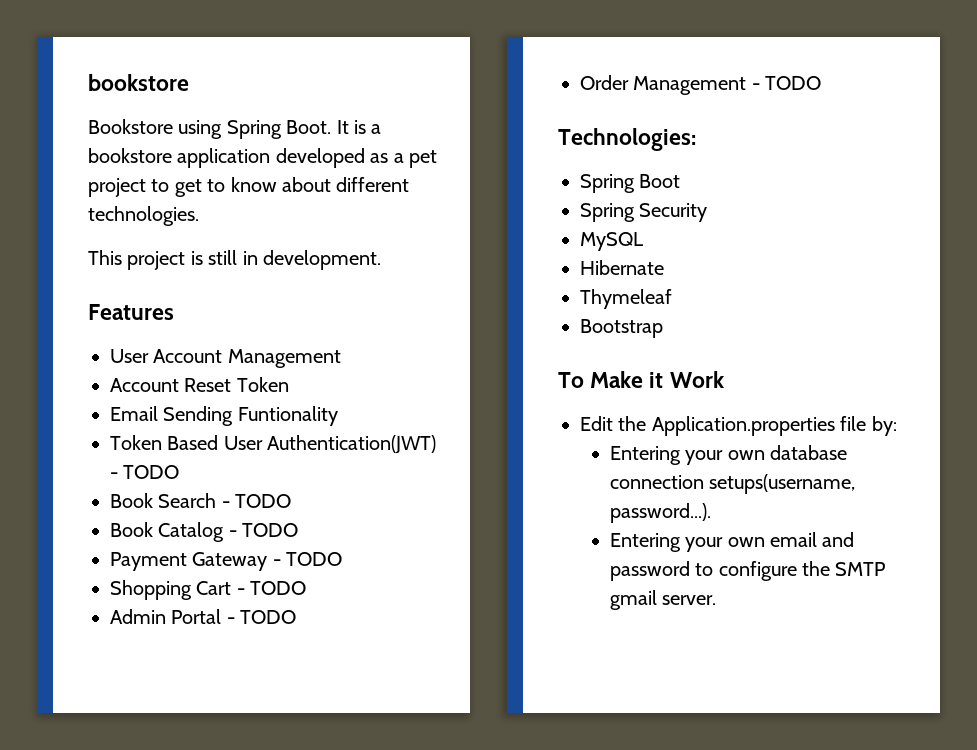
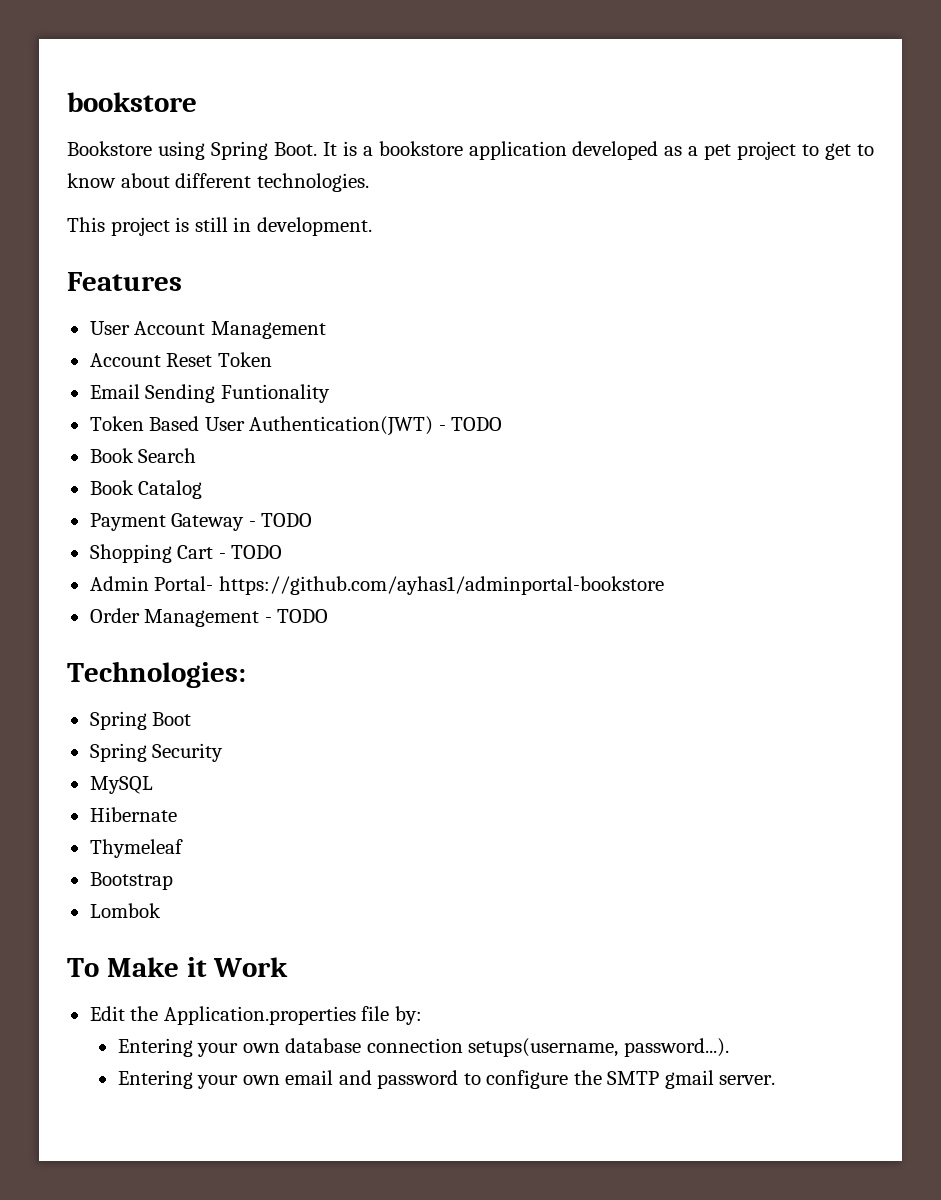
[221,494,292,508] - TODO -> (197, 455) none
[228,523,299,537] - TODO -> (203, 489) none
[171,609,297,624] Portal - TODO -> [154,576,664,595] Portal- https://github.com/ayhas1/adminportal-bookstore
(663, 328) none -> [89,903,161,918] // Lombok

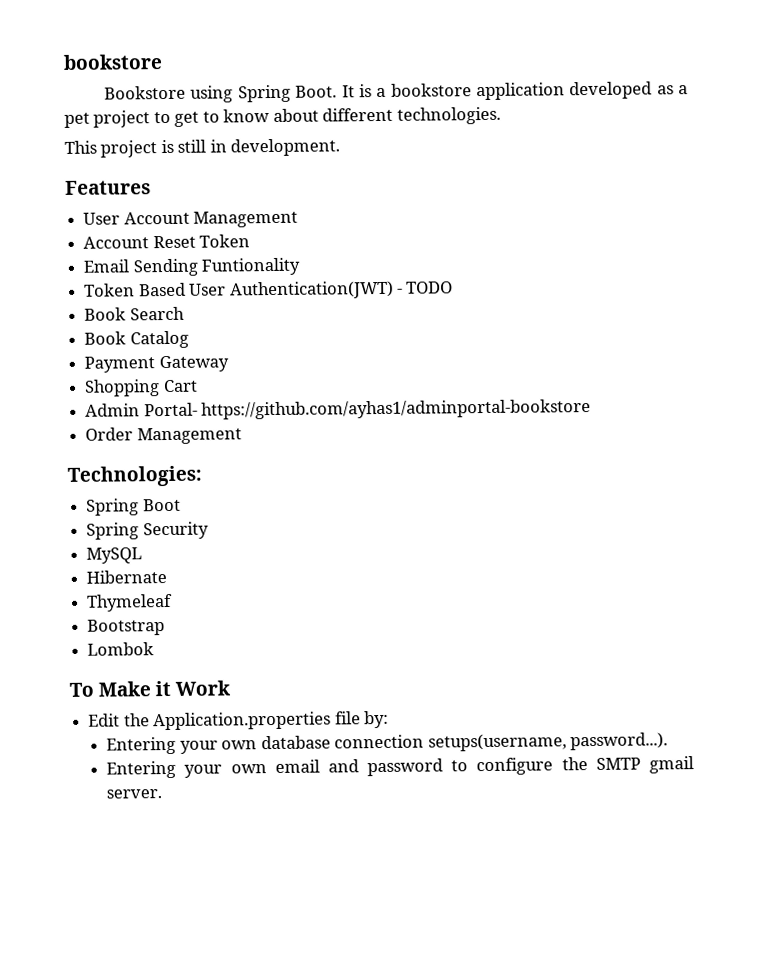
[248,513,313,527] - TODO -> (229, 364) none
[218,545,283,559] - TODO -> (198, 386) none
[264,609,329,623] - TODO -> (242, 436) none

